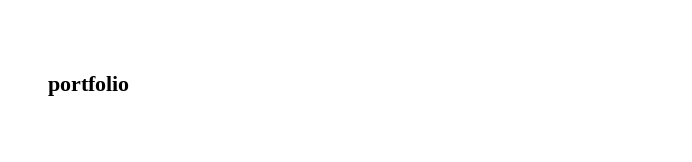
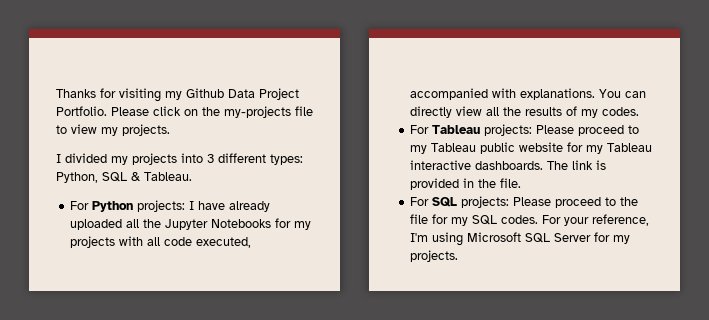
[48,76,129,96] portfolio -> [56,88,299,102] [56,106,313,118] [56,124,170,136] [56,153,303,165] [56,172,192,183] [70,200,271,212] [70,218,312,230] [70,236,252,248] [410,88,647,100] [410,106,640,118] [410,124,640,136] [410,142,653,154] [410,160,607,170] [410,178,522,190] [410,196,639,208] [410,214,650,226] [410,232,631,246] [410,250,459,262] Thanks for visiting my Github Data Project Portfolio. Please click on the my-projects file to view my projects. // I divided my projects into 3 different types: Python, SQL & Tableau. // For Python projects: I have already uploaded all the Jupyter Notebooks for my projects with all code executed, accompanied with explanations. You can directly view all the results of my codes. // For Tableau projects: Please proceed to my Tableau public website for my Tableau interactive dashboards. The link is provided in the file. // For SQL projects: Please proceed to the file for my SQL codes. For your reference, I'm using Microsoft SQL Server for my projects.

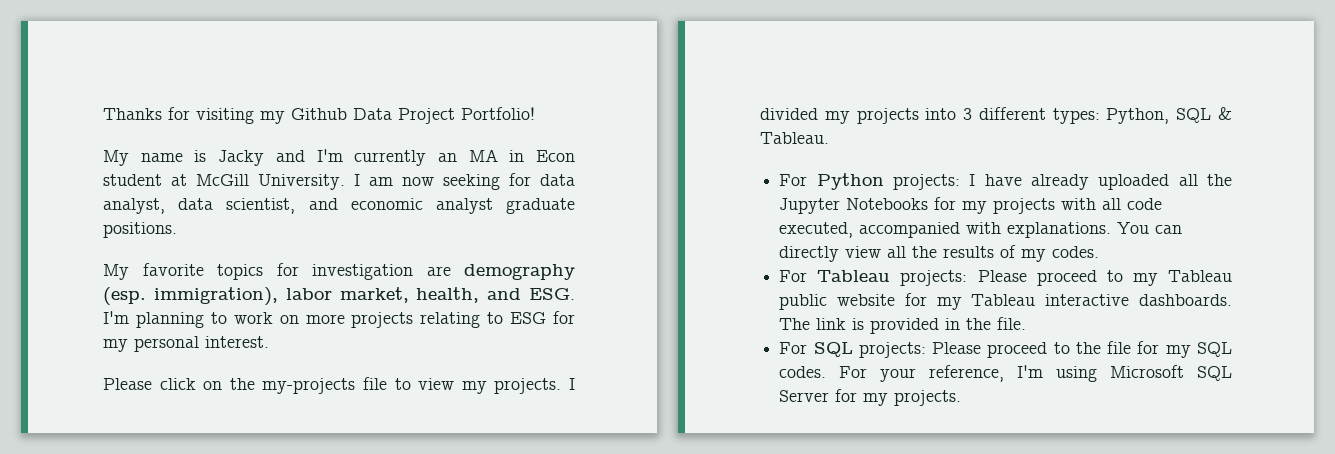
[56,106,107,116] Portfolio. -> [461,107,535,120] [103,149,575,166] [103,173,575,190] [103,198,575,214] [103,222,177,238] [103,263,575,280] [103,287,575,306] [103,311,575,328] [103,336,269,352] Portfolio! // My name is Jacky and I'm currently an MA in Econ student at McGill University. I am now seeking for data analyst, data scientist, and economic analyst graduate positions. // My favorite topics for investigation are demography (esp. immigration), labor market, health, and ESG. I'm planning to work on more projects relating to ESG for my personal interest. //
(170, 130) // -> (562, 386) none

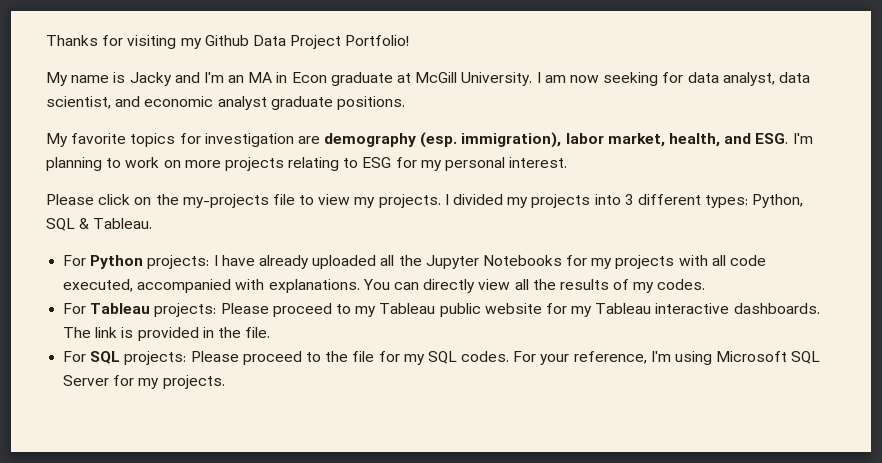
[354,150,427,166] currently -> (224, 77) none
[103,174,162,186] student -> [330,72,393,86] graduate

